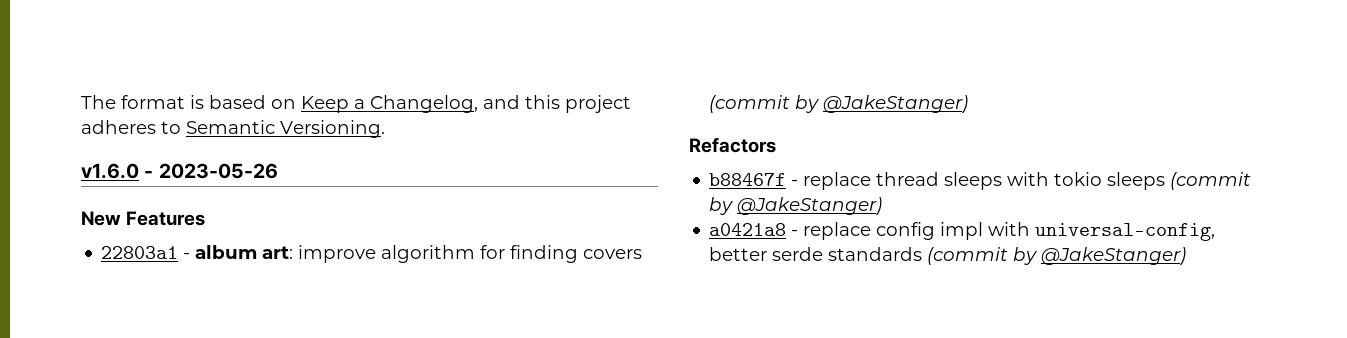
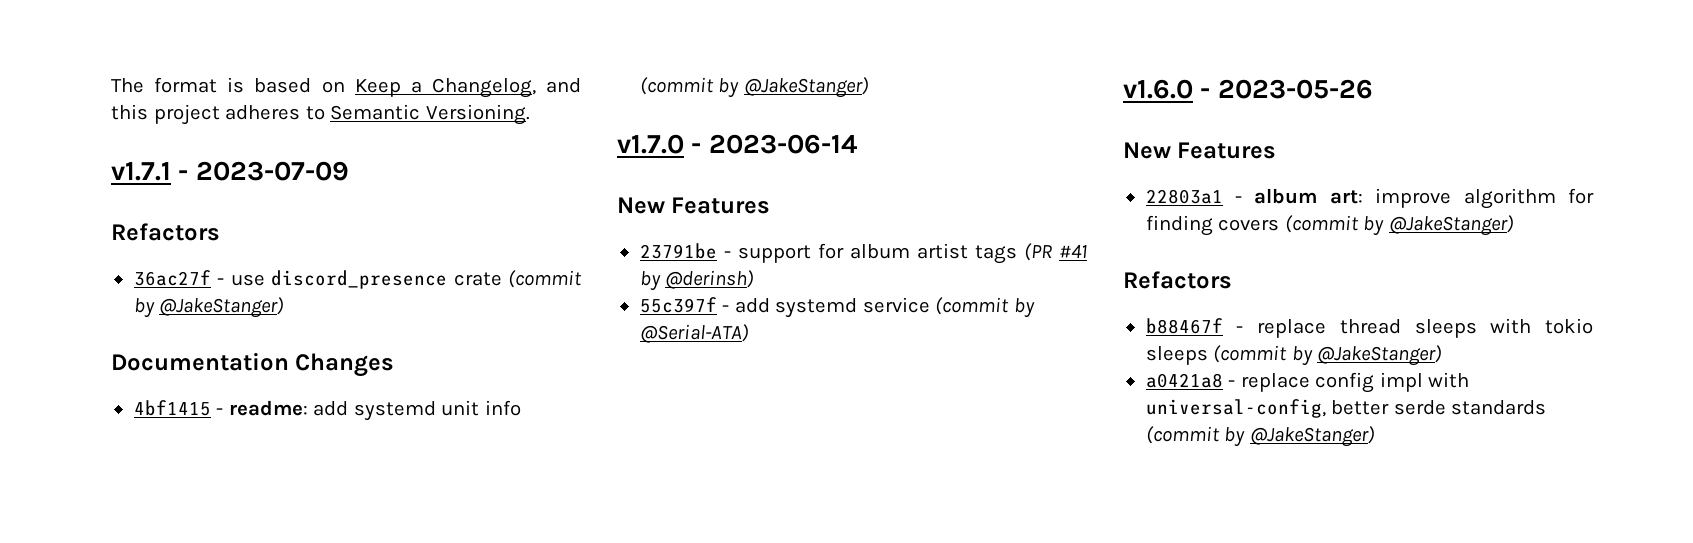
(385, 129) none -> [111,161,349,181] [111,223,220,241] [133,270,582,289] [133,297,285,318] [111,352,395,377] [133,400,521,421] [639,77,869,98] [617,134,857,154] [617,197,771,214] [639,243,1087,264] [639,270,755,291] [639,297,1035,318] [639,324,749,343] // v1.7.1 - 2023-07-09 // Refactors // 36ac27f - use discord_presence crate (commit by @JakeStanger) // Documentation Changes // 4bf1415 - readme: add systemd unit info (commit by @JakeStanger) // v1.7.0 - 2023-06-14 // New Features // 23791be - support for album artist tags (PR #41 by @derinsh) // 55c397f - add systemd service (commit by @Serial-ATA)

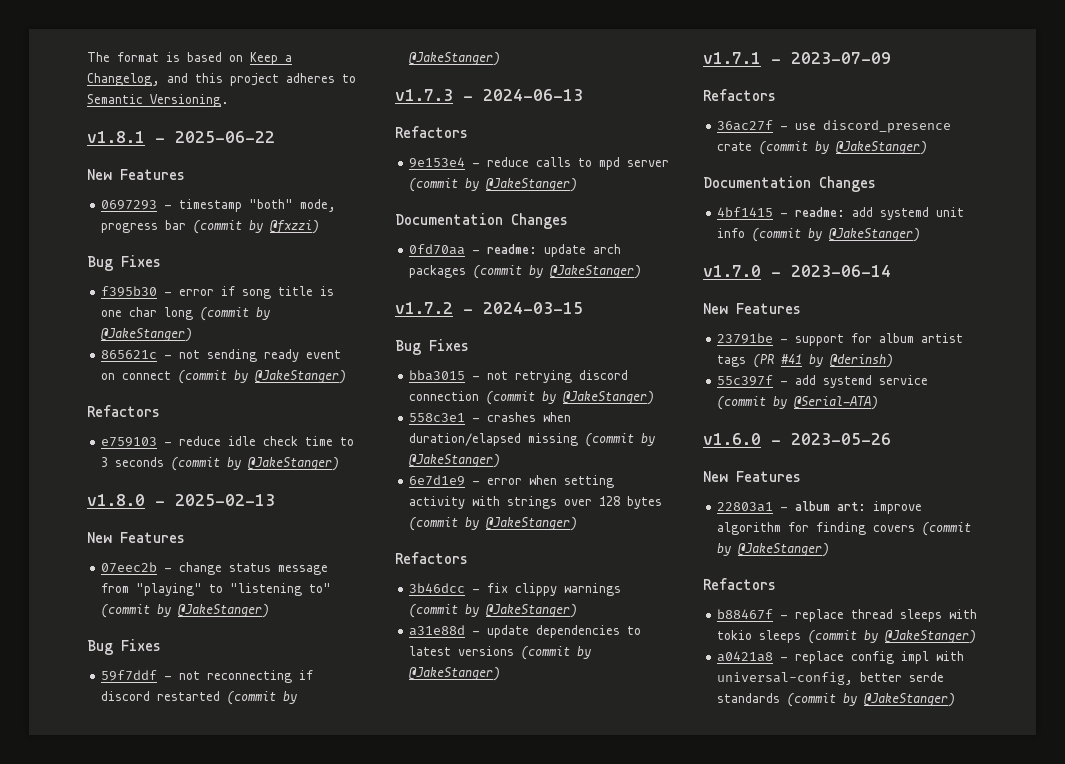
(530, 114) none -> [87,131,275,143] [87,169,185,180] [101,199,337,212] [101,220,320,234] [87,255,161,271] [101,286,335,299] [101,307,271,321] [101,328,193,342] [101,349,342,362] [101,370,347,384] [87,405,160,417] [101,436,355,447] [101,457,340,471] [87,494,275,506] [87,532,185,543] [101,562,329,575] [101,583,332,596] [101,604,270,618] [87,639,161,655] [101,670,314,683] [101,691,298,705] [409,52,501,66] [395,89,583,101] [395,126,468,138] [409,157,670,170] [409,178,578,192] [395,213,568,229] [409,244,622,257] [409,265,642,279] [395,302,583,314] [395,339,469,355] [409,370,629,383] [409,391,655,405] [409,412,572,422] [409,433,656,447] [409,454,501,468] [409,475,615,488] [409,496,663,509] [409,517,578,531] [395,552,468,564] [409,583,622,596] [409,604,578,618] [409,625,642,638] [409,646,592,660] [409,667,501,681] // v1.8.1 - 2025-06-22 // New Features // 0697293 - timestamp "both" mode, progress bar (commit by @fxzzi) // Bug Fixes // f395b30 - error if song title is one char long (commit by @JakeStanger) // 865621c - not sending ready event on connect (commit by @JakeStanger) // Refactors // e759103 - reduce idle check time to 3 seconds (commit by @JakeStanger) // v1.8.0 - 2025-02-13 // New Features // 07eec2b - change status message from "playing" to "listening to" (commit by @JakeStanger) // Bug Fixes // 59f7ddf - not reconnecting if discord restarted (commit by @JakeStanger) // v1.7.3 - 2024-06-13 // Refactors // 9e153e4 - reduce calls to mpd server (commit by @JakeStanger) // Documentation Changes // 0fd70aa - readme: update arch packages (commit by @JakeStanger) // v1.7.2 - 2024-03-15 // Bug Fixes // bba3015 - not retrying discord connection (commit by @JakeStanger) // 558c3e1 - crashes when duration/elapsed missing (commit by @JakeStanger) // 6e7d1e9 - error when setting activity with strings over 128 bytes (commit by @JakeStanger) // Refactors // 3b46dcc - fix clippy warnings (commit by @JakeStanger) // a31e88d - update dependencies to latest versions (commit by @JakeStanger)

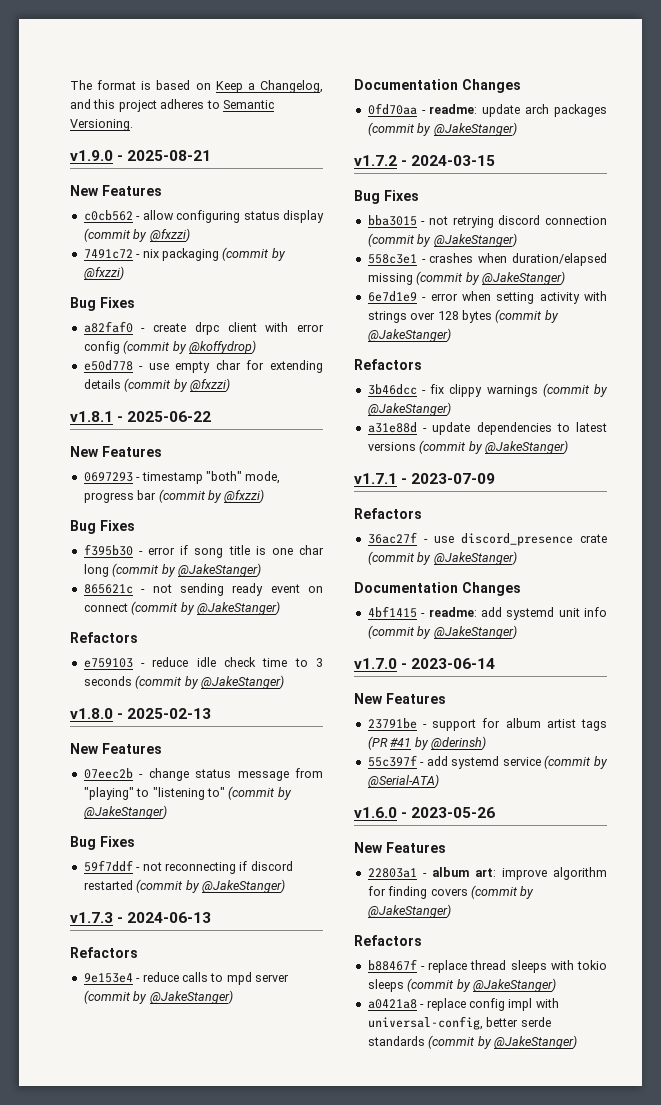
(229, 100) none -> [70,150,212,161] [70,185,162,196] [83,210,324,223] [83,228,190,242] [83,247,286,261] [83,266,124,280] [70,297,135,311] [83,321,324,335] [83,340,256,354] [83,360,323,373] [83,378,230,392] // v1.9.0 - 2025-08-21 // New Features // c0cb562 - allow configuring status display (commit by @fxzzi) // 7491c72 - nix packaging (commit by @fxzzi) // Bug Fixes // a82faf0 - create drpc client with error config (commit by @koffydrop) // e50d778 - use empty char for extending details (commit by @fxzzi)

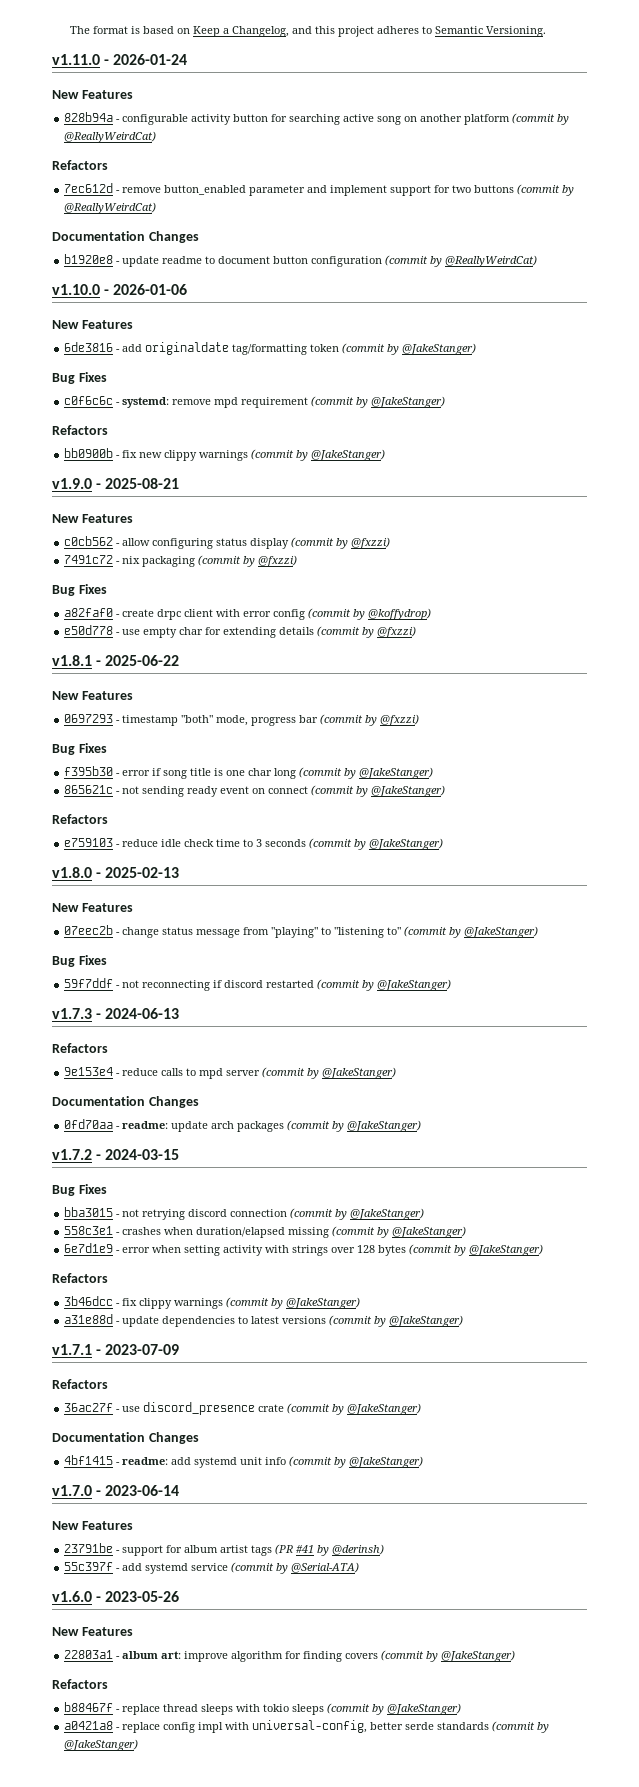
(133, 125) none -> [52,54,188,65] [52,90,133,99] [64,112,570,125] [64,131,157,143] [52,160,108,170] [64,183,575,196] [64,202,157,214] [52,231,199,243] [64,254,538,267] [52,284,188,295] [52,320,133,329] [64,342,477,355] [52,372,107,384] [64,396,446,408] [52,425,108,435] [64,448,386,461] // v1.11.0 - 2026-01-24 // New Features // 828b94a - configurable activity button for searching active song on another platform (commit by @ReallyWeirdCat) // Refactors // 7ec612d - remove button_enabled parameter and implement support for two buttons (commit by @ReallyWeirdCat) // Documentation Changes // b1920e8 - update readme to document button configuration (commit by @ReallyWeirdCat) // v1.10.0 - 2026-01-06 // New Features // 6de3816 - add originaldate tag/formatting token (commit by @JakeStanger) // Bug Fixes // c0f6c6c - systemd: remove mpd requirement (commit by @JakeStanger) // Refactors // bb0900b - fix new clippy warnings (commit by @JakeStanger)

